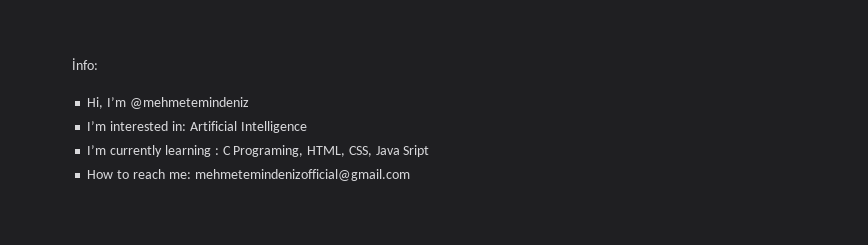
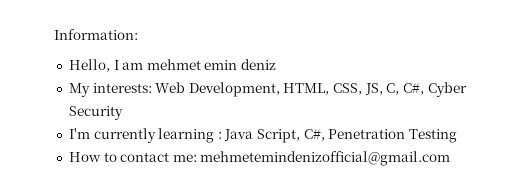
[72,58,98,70] [87,97,249,109] [87,121,307,133] [87,145,430,157] İnfo: // Hi, I’m @mehmetemindeniz // I’m interested in: Artificial Intelligence // I’m currently learning : C Programing, HTML, CSS, Java Sript -> [54,29,138,40] [68,59,277,72] [68,82,467,97] [68,106,123,120] [68,128,458,143] Information: // Hello, I am mehmet emin deniz // My interests: Web Development, HTML, CSS, JS, C, C#, Cyber Security // I'm currently learning : Java Script, C#, Penetration Testing
[132,169,165,179] reach -> [120,152,170,162] contact

